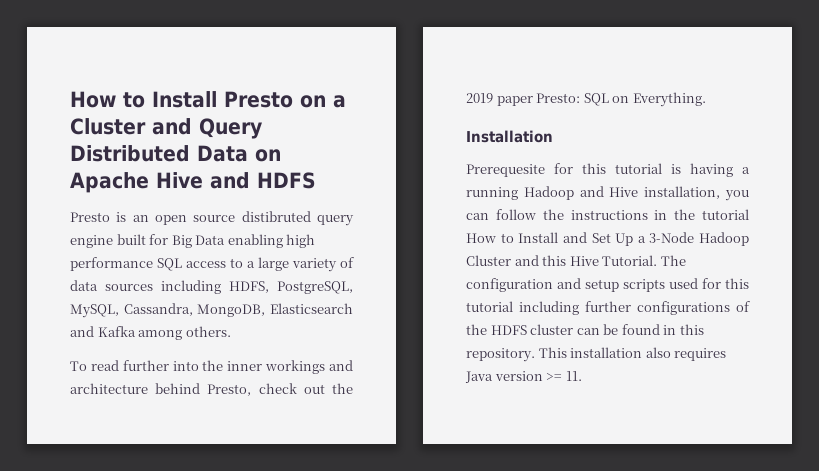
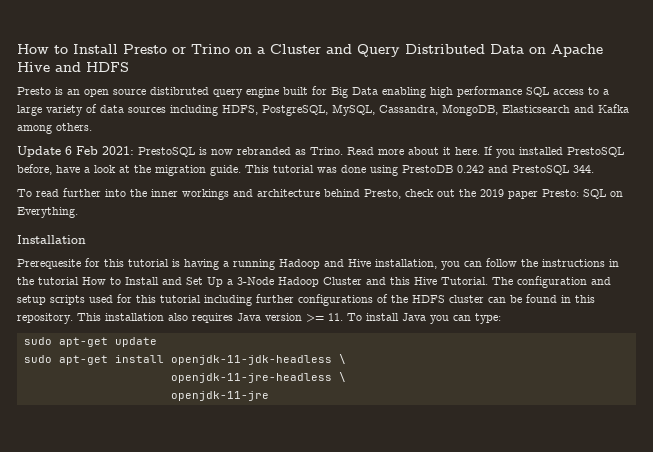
(293, 99) none -> [172,44,230,54] or Trino
(231, 331) none -> [17,146,624,158] [17,164,594,176] // Update 6 Feb 2021: PrestoSQL is now rebranded as Trino. Read more about it here. If you installed PrestoSQL before, have a look at the migration guide. This tutorial was done using PrestoDB 0.242 and PrestoSQL 344.
(582, 376) none -> [347,313,501,324] [23,337,157,347] [23,354,346,365] [170,372,346,383] [170,391,269,401] To install Java you can type: // sudo apt-get update // sudo apt-get install openjdk-11-jdk-headless \ // openjdk-11-jre-headless \ // openjdk-11-jre

